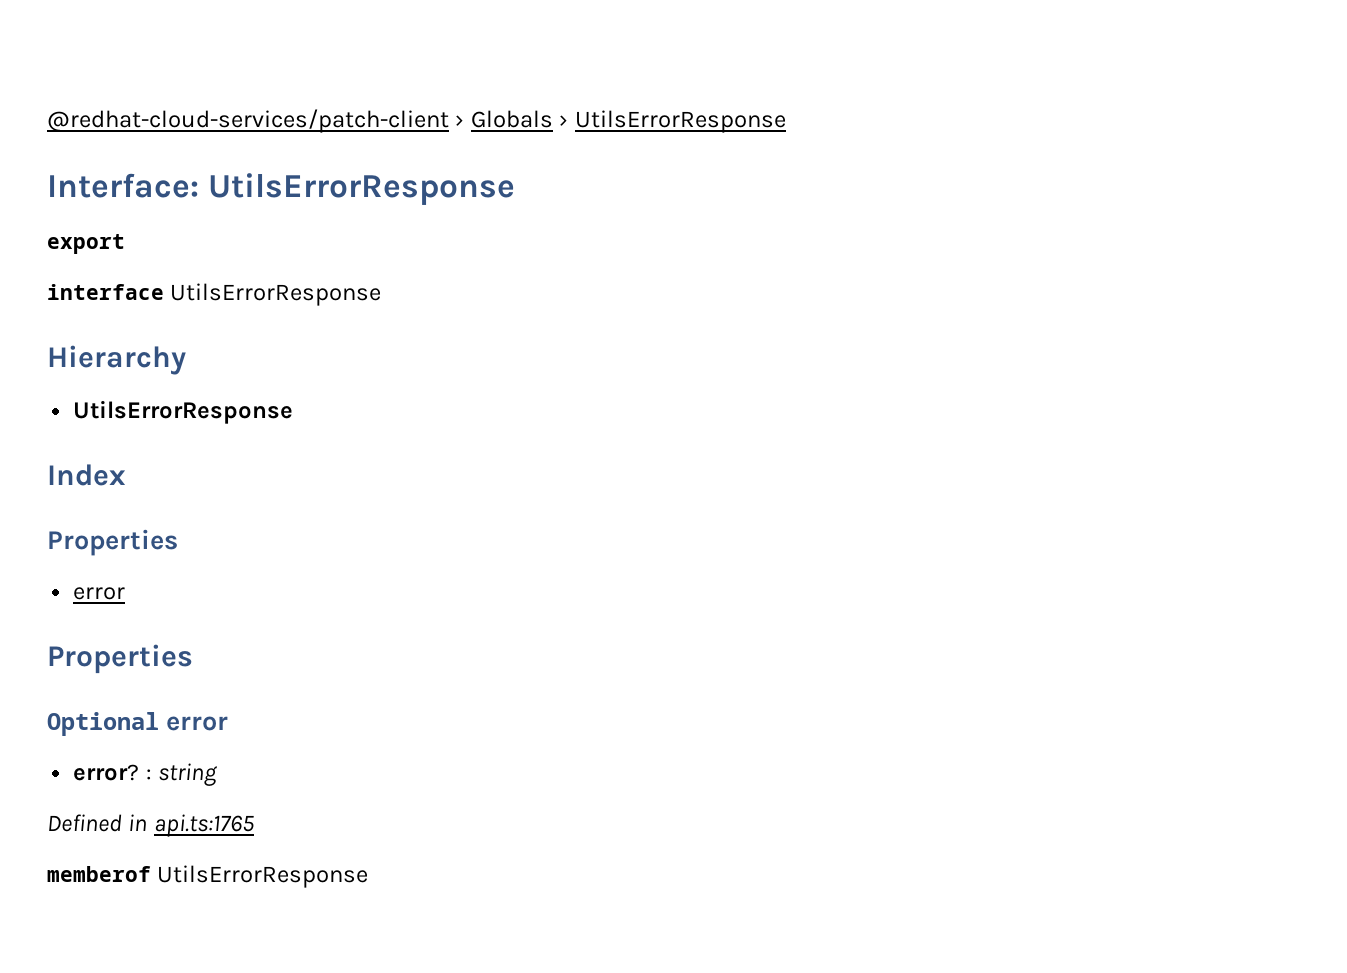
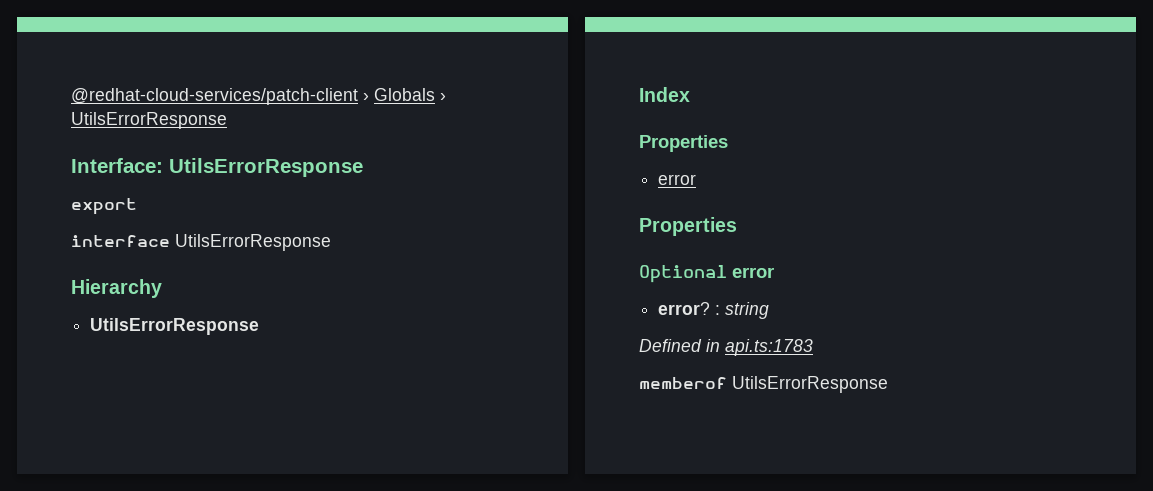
[153,814,254,837] api.ts:1765 -> [725,339,813,356] api.ts:1783

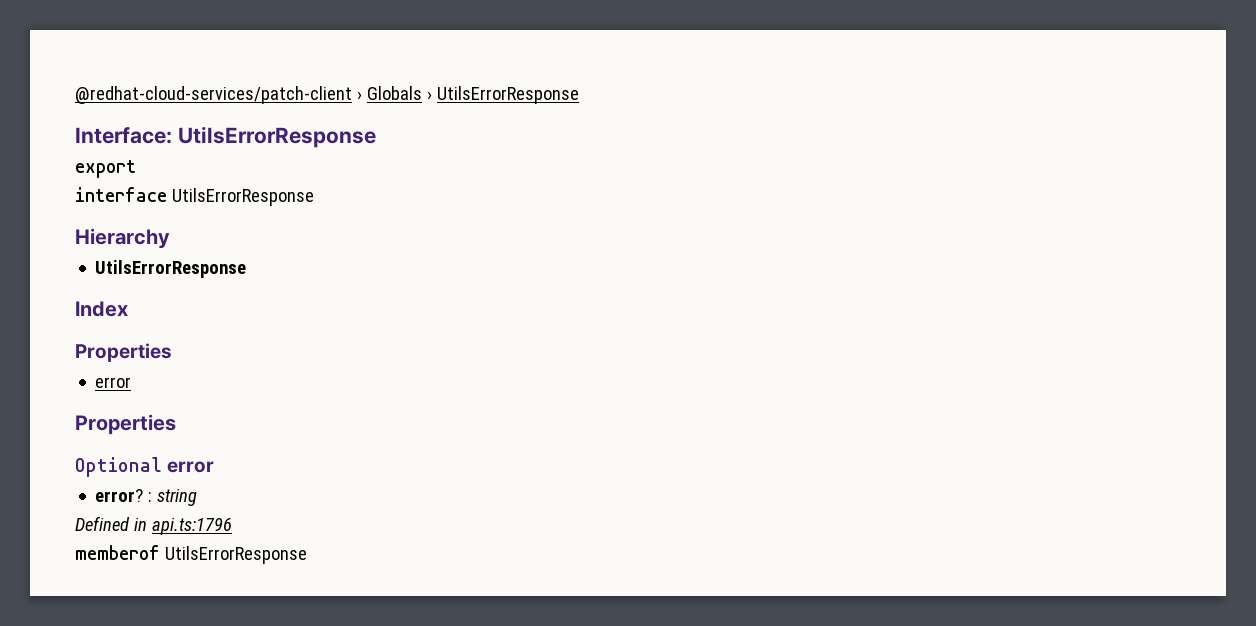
[725,339,813,356] api.ts:1783 -> [151,518,232,535] api.ts:1796

